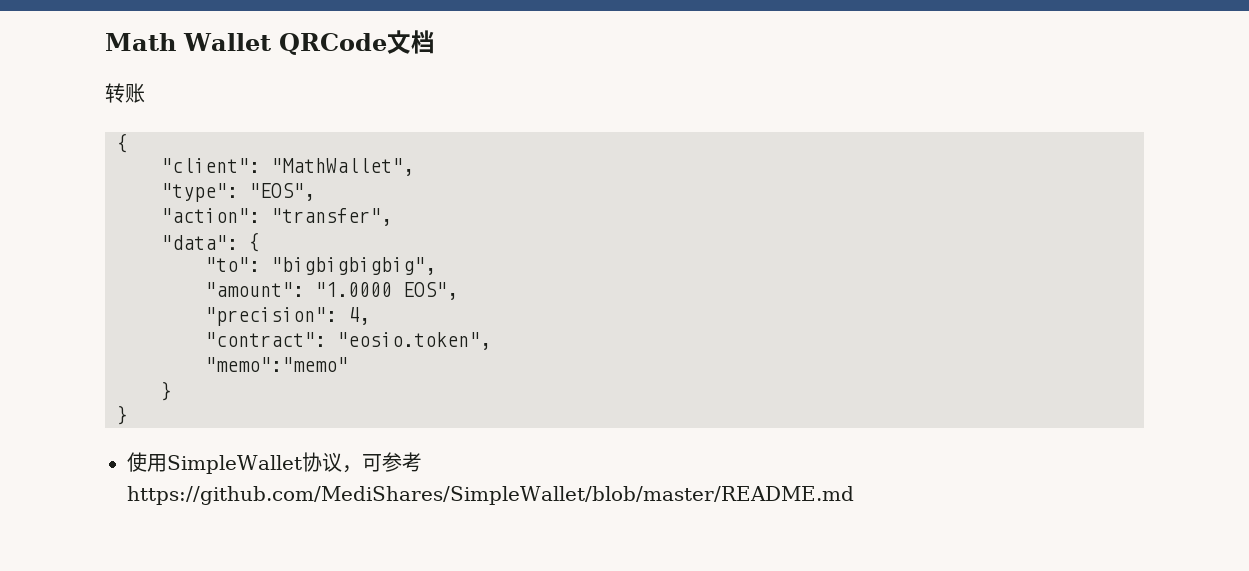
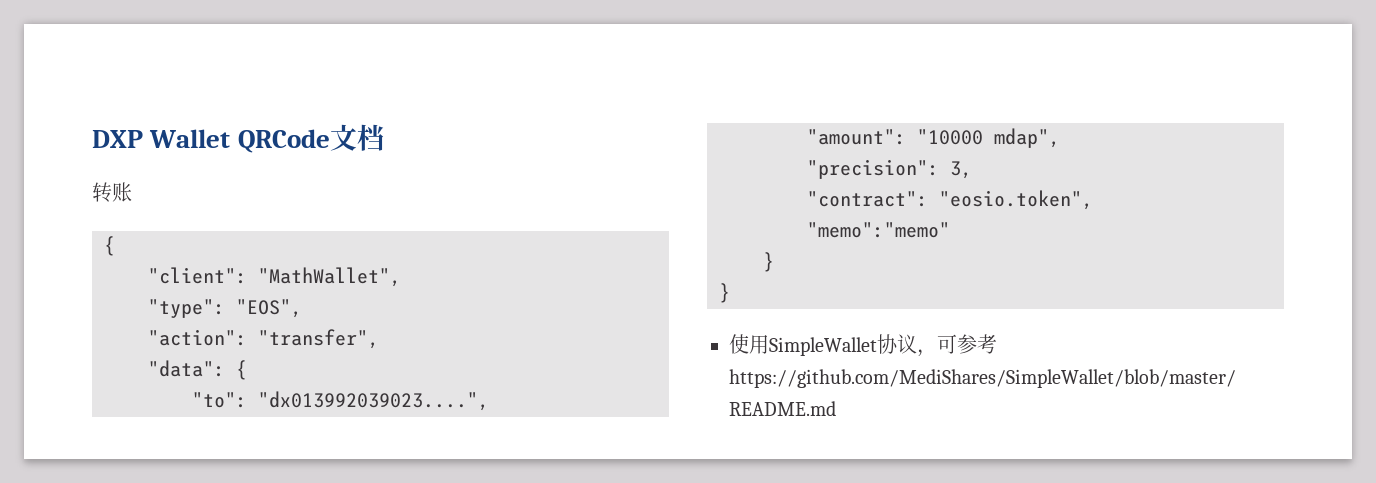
[105,33,176,51] Math -> [92,130,143,148] DXP
[271,257,436,275] "bigbigbigbig", -> [258,391,489,411] "dx013992039023....",
[315,282,458,300] "1.0000 EOS", -> [917,128,1060,148] "10000 mdap",
[348,307,370,325] 4, -> [950,161,972,179] 3,

